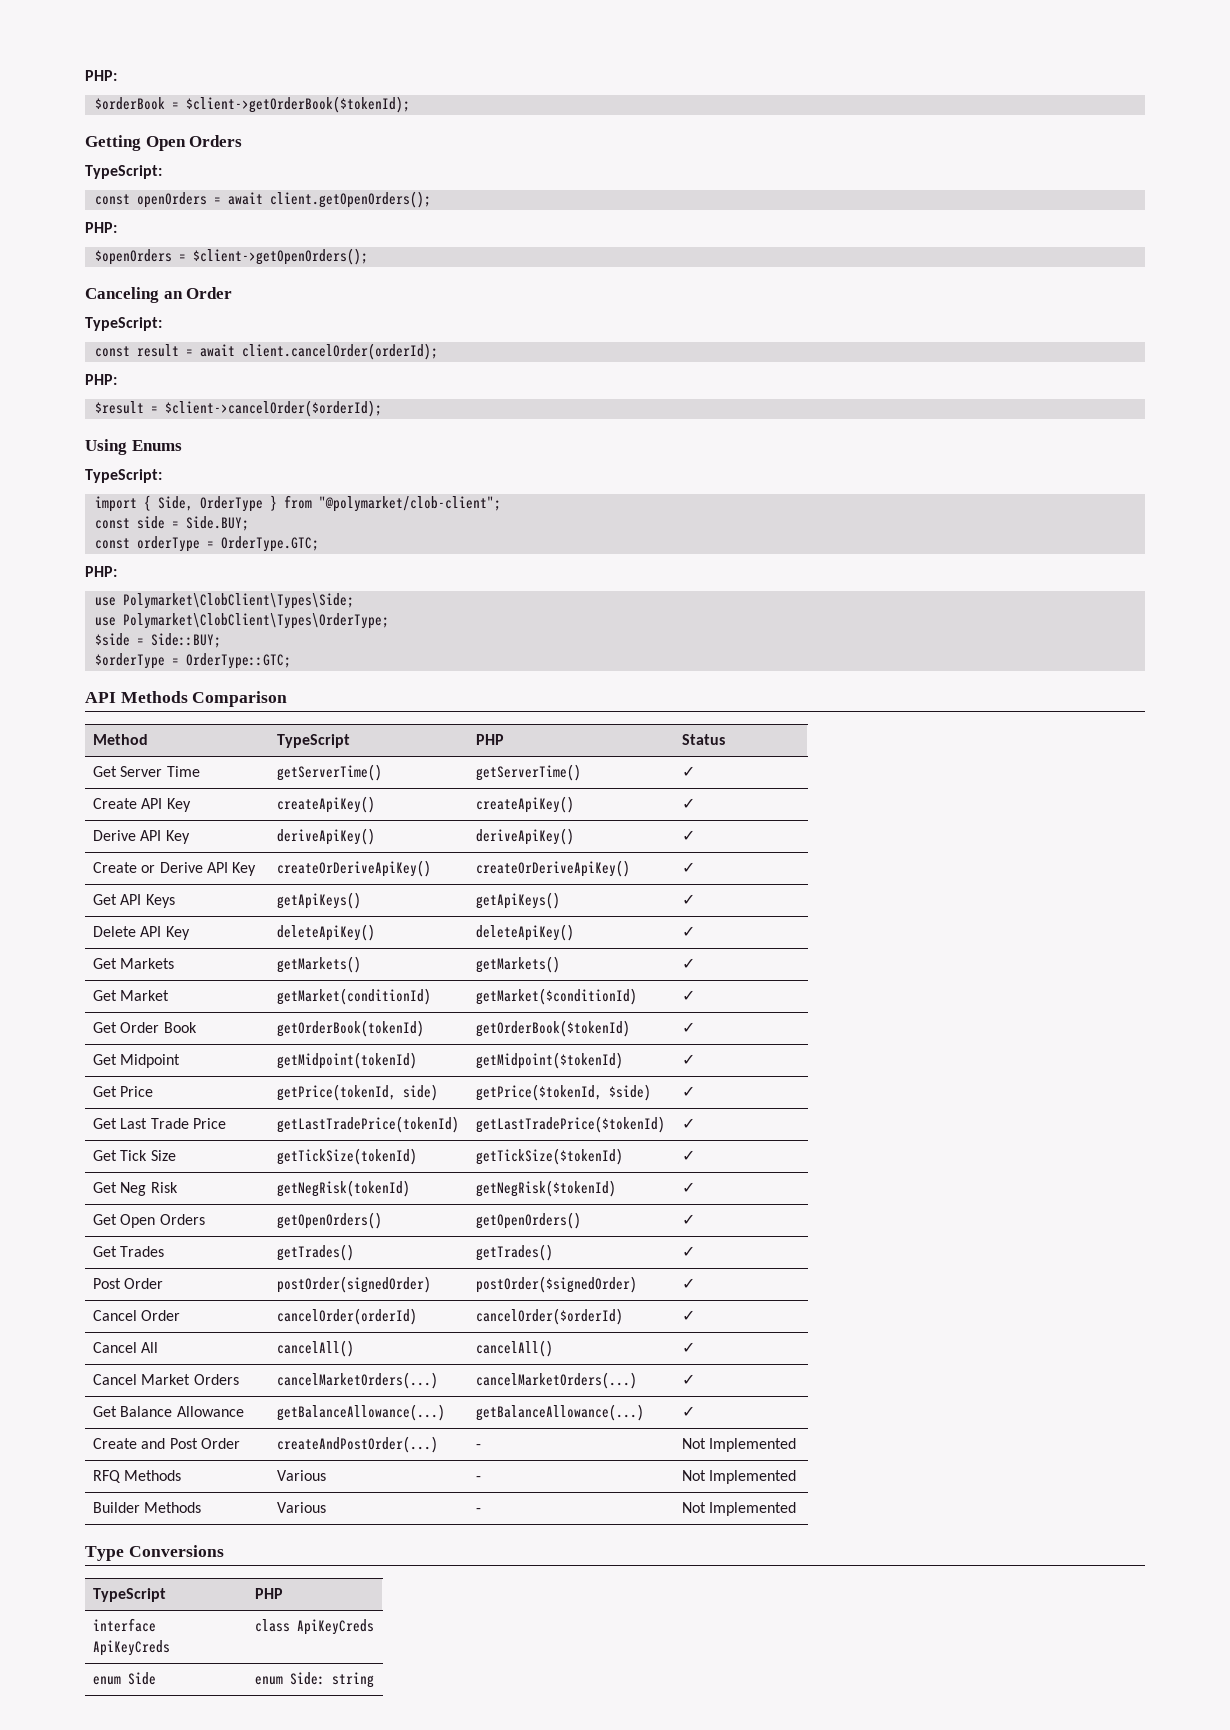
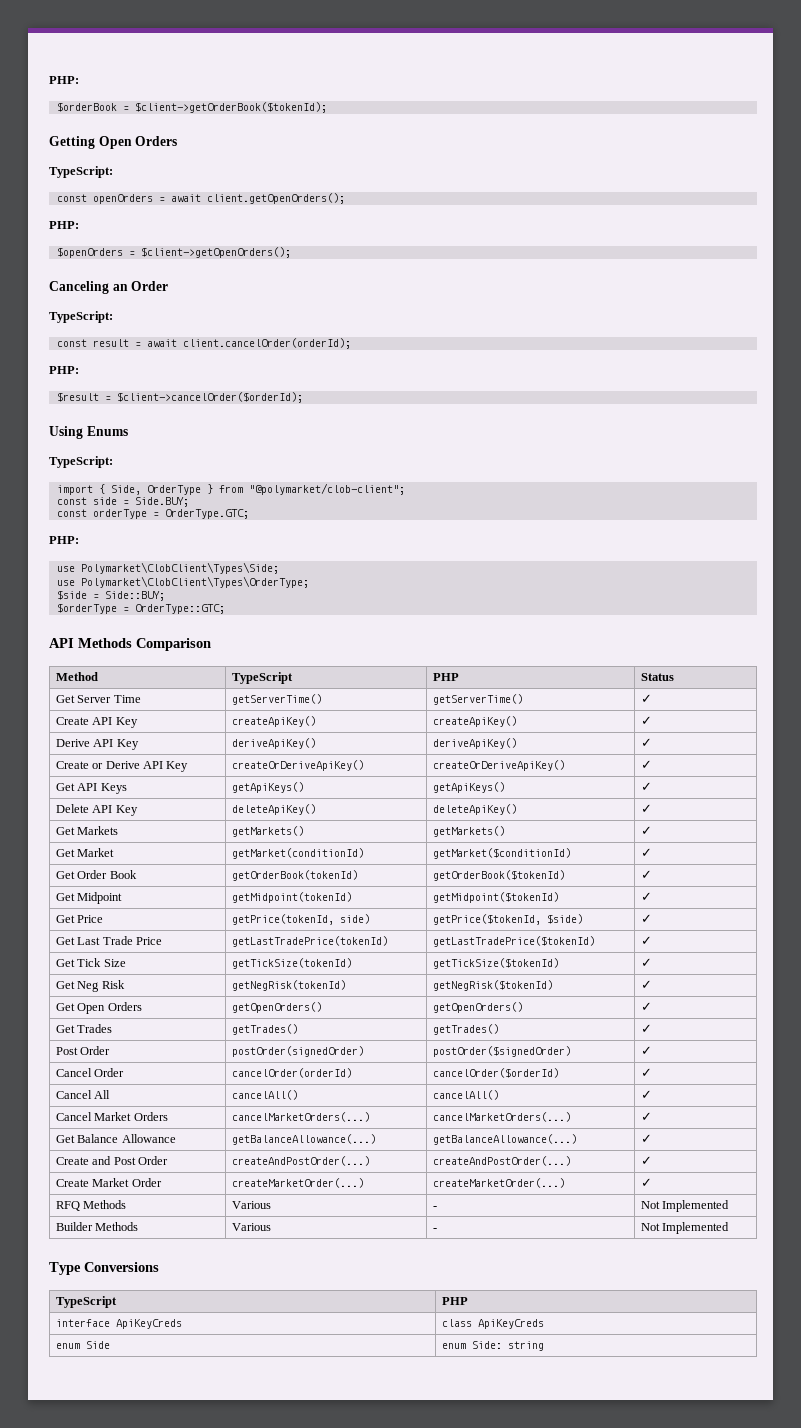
[476,1444,482,1449] [682,1438,797,1452] - | Not Implemented -> [432,1156,571,1166] [640,1156,652,1165] [55,1178,162,1187] [231,1178,364,1188] [432,1178,565,1188] [640,1178,652,1187] createAndPostOrder(...) | ✓ // Create Market Order | createMarketOrder(...) | createMarketOrder(...) | ✓

